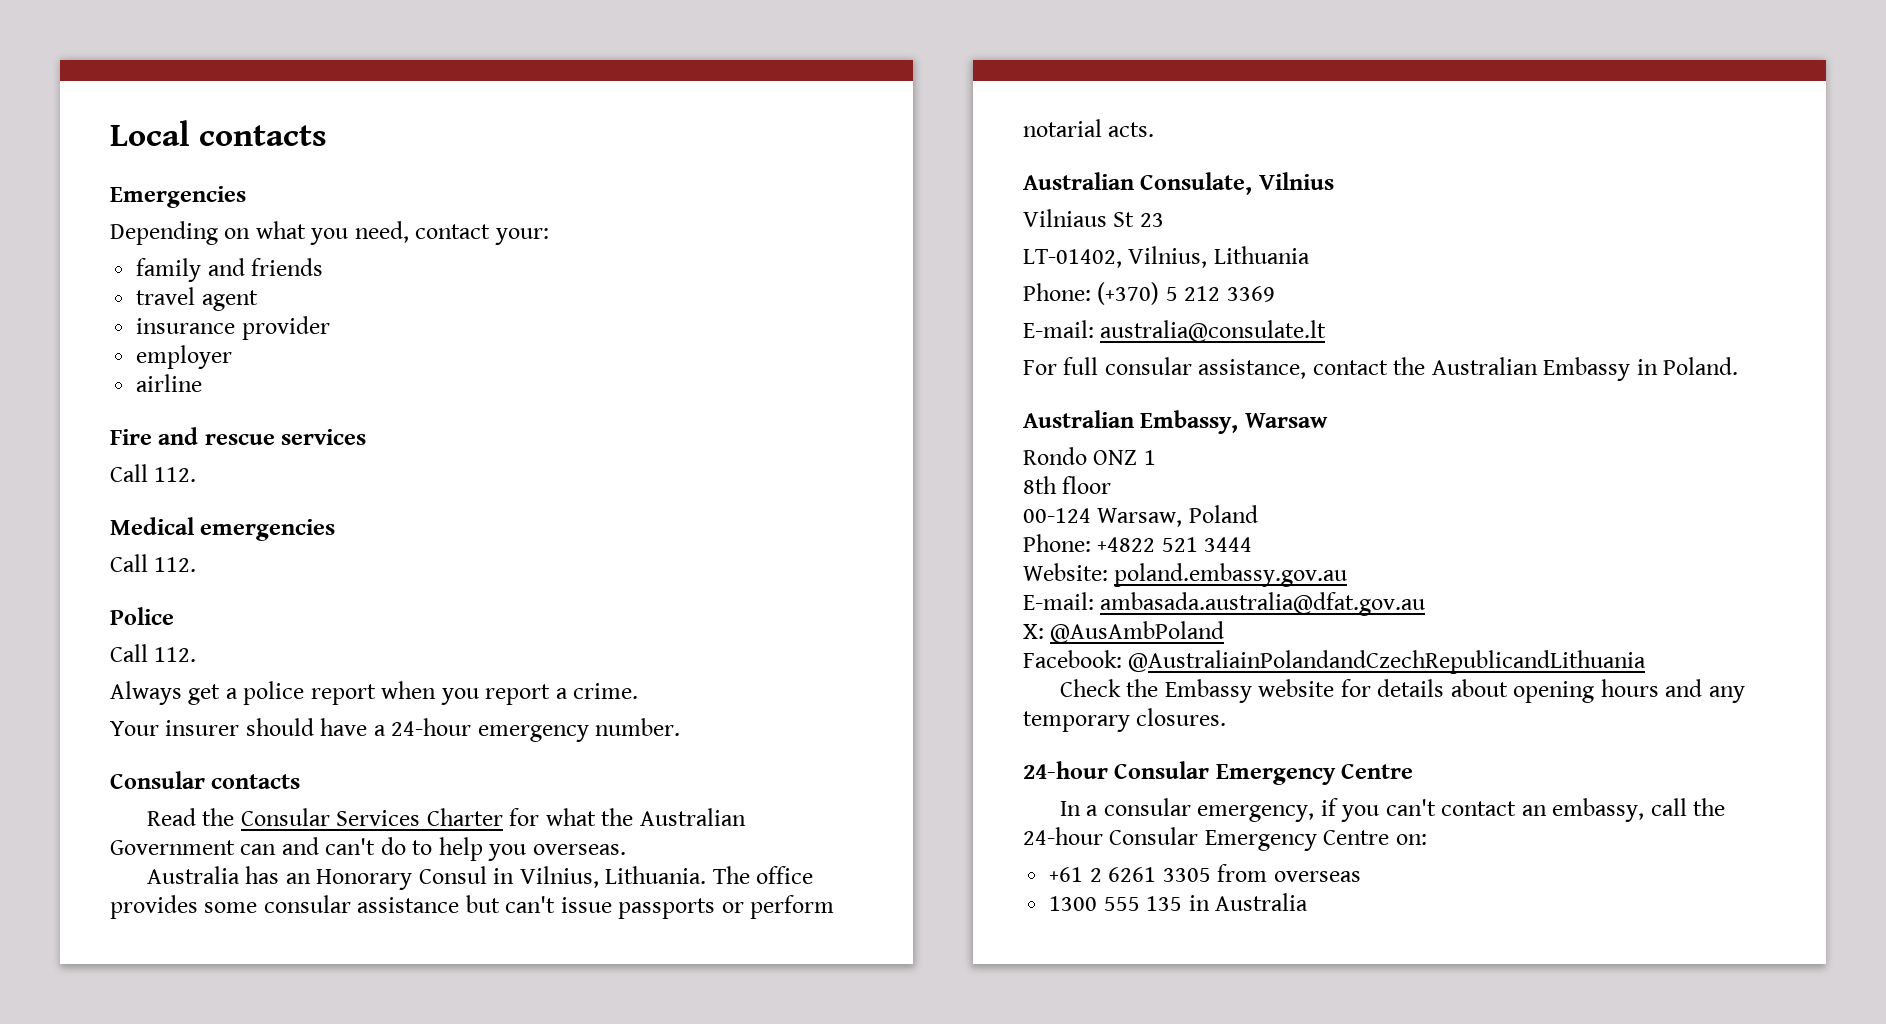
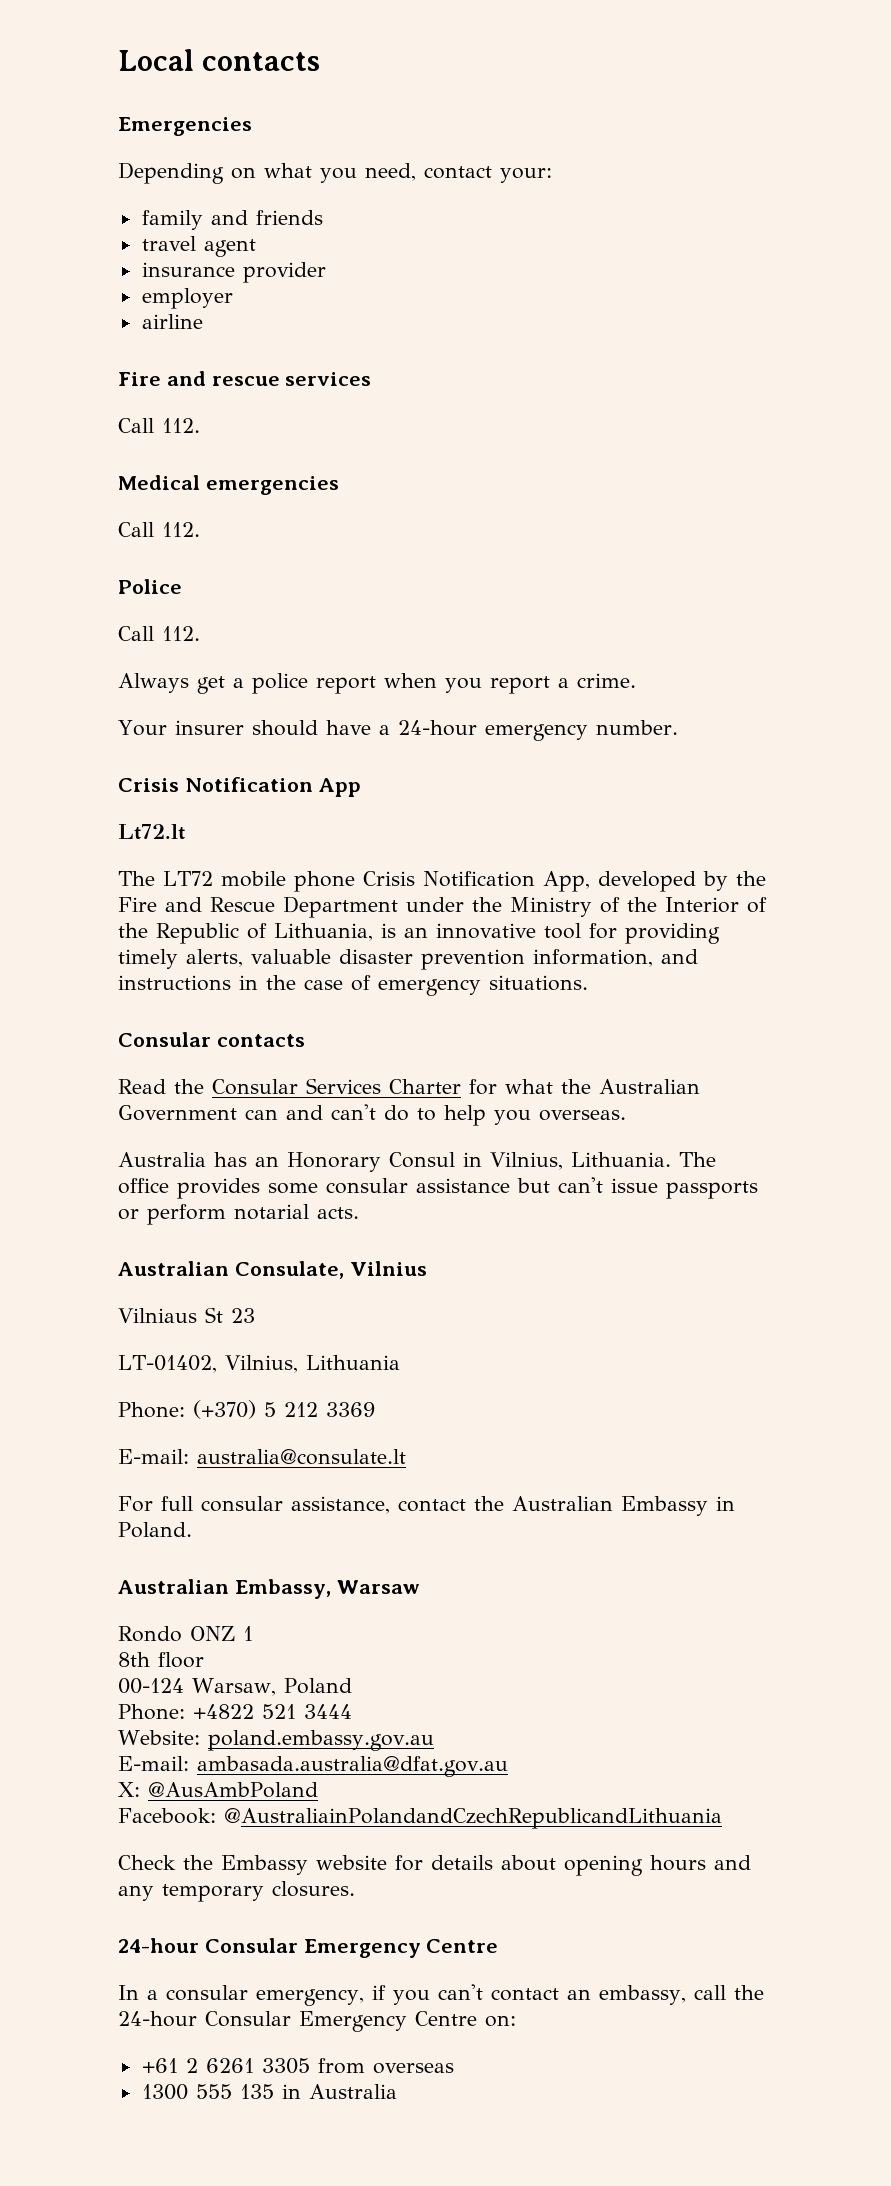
(681, 727) none -> [118,777,361,797] [118,824,185,840] [118,871,766,892] [118,896,767,918] [118,923,720,944] [118,949,698,970] [118,975,588,996] // Crisis Notification App // Lt72.lt // The LT72 mobile phone Crisis Notification App, developed by the Fire and Rescue Department under the Ministry of the Interior of the Republic of Lithuania, is an innovative tool for providing timely alerts, valuable disaster prevention information, and instructions in the case of emergency situations.

